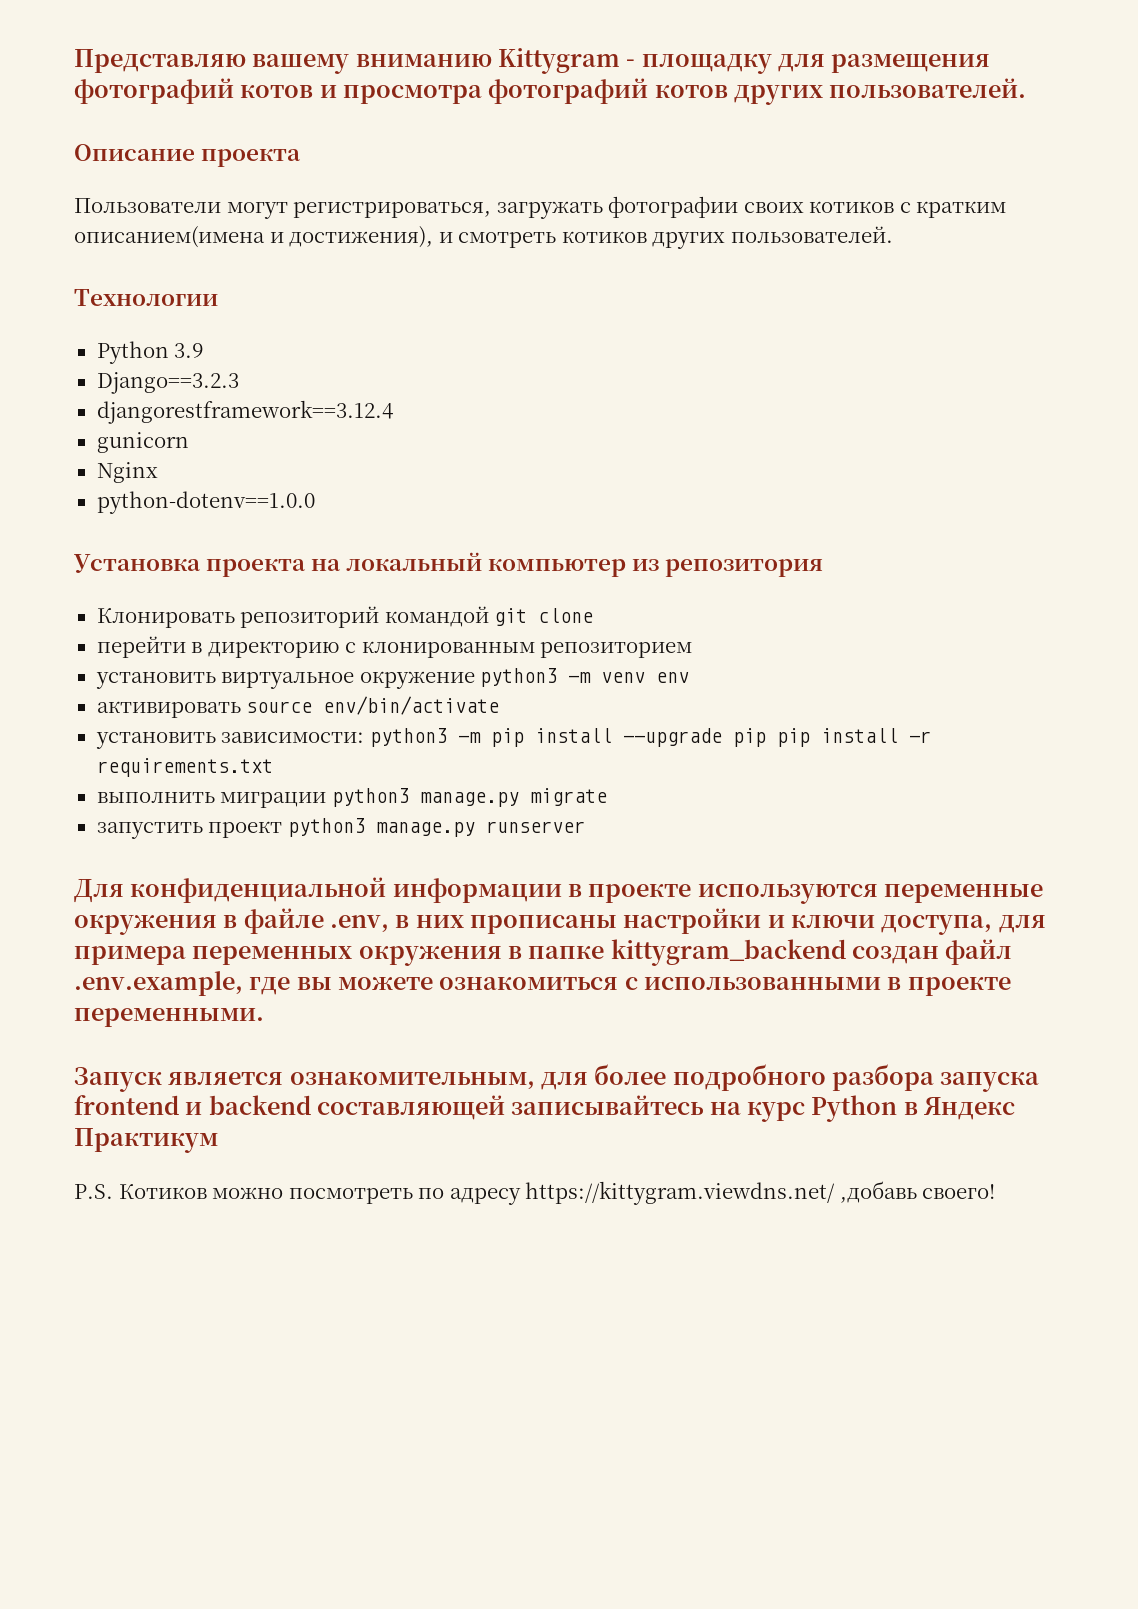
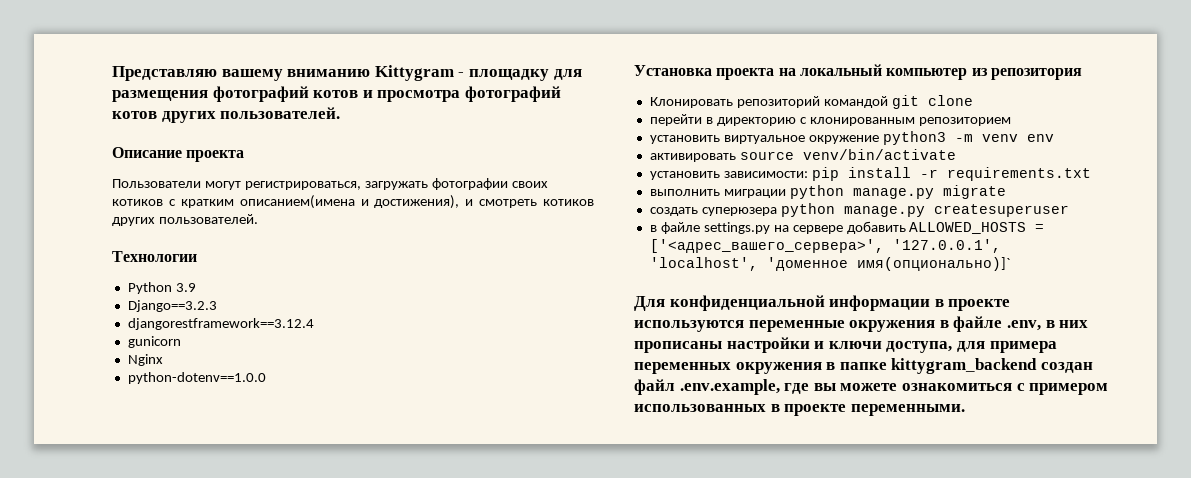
[323,696,500,715] env/bin/activate -> [802,149,956,160] venv/bin/activate
[369,728,766,747] python3 -m pip install --upgrade pip -> (808, 174) none
[331,788,409,807] python3 -> [789,185,844,199] python
[96,818,585,839] запустить проект python3 manage.py runserver -> [649,203,1069,217] [649,221,1045,234] [649,239,1001,253] [649,257,1010,271] создать суперюзера python manage.py createsuperuser // в файле settings.py на сервере добавить ALLOWED_HOSTS = ['<адрес_вашего_сервера>', '127.0.0.1', 'localhost', 'доменное имя(опционально)]`
[644,977,882,990] использованными -> [1029,383,1109,395] [634,404,766,412] примером использованных
[74,1064,1040,1092] [74,1095,1016,1122] [74,1128,218,1153] [74,1181,996,1205] // Запуск является ознакомительным, для более подробного разбора запуска frontend и backend составляющей записывайтесь на курс Python в Яндекс Практикум // P.S. Котиков можно посмотреть по адресу https://kittygram.viewdns.net/ ,добавь своего! -> (965, 410) none

